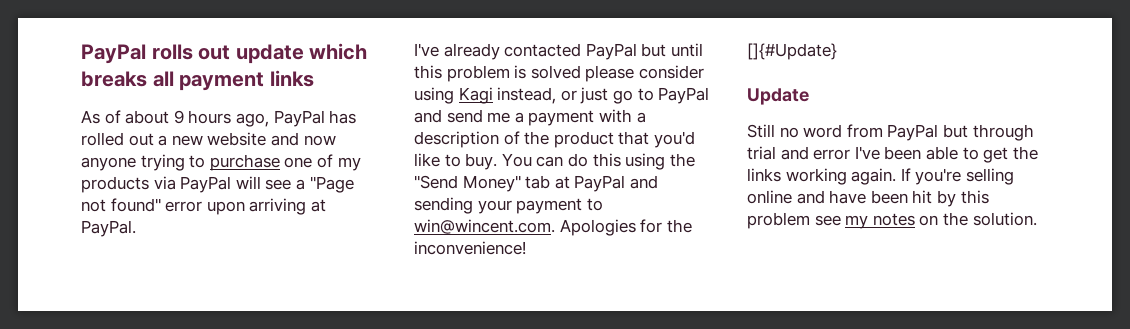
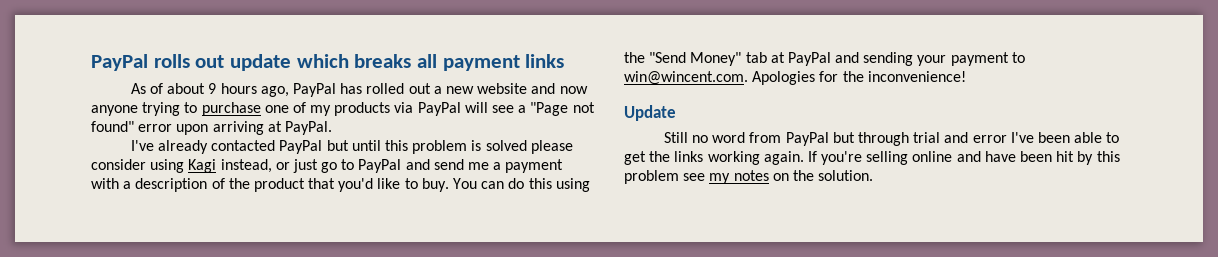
[747,43,837,60] // []{#Update} -> (966, 76) none

